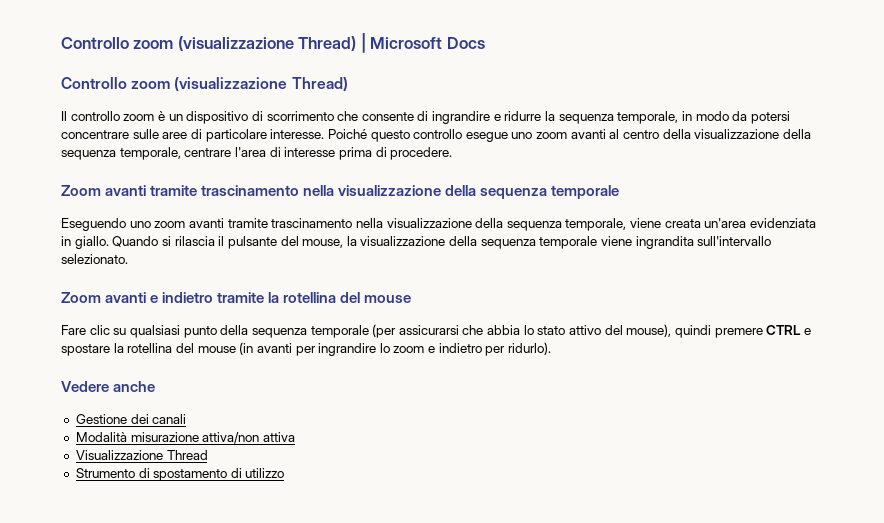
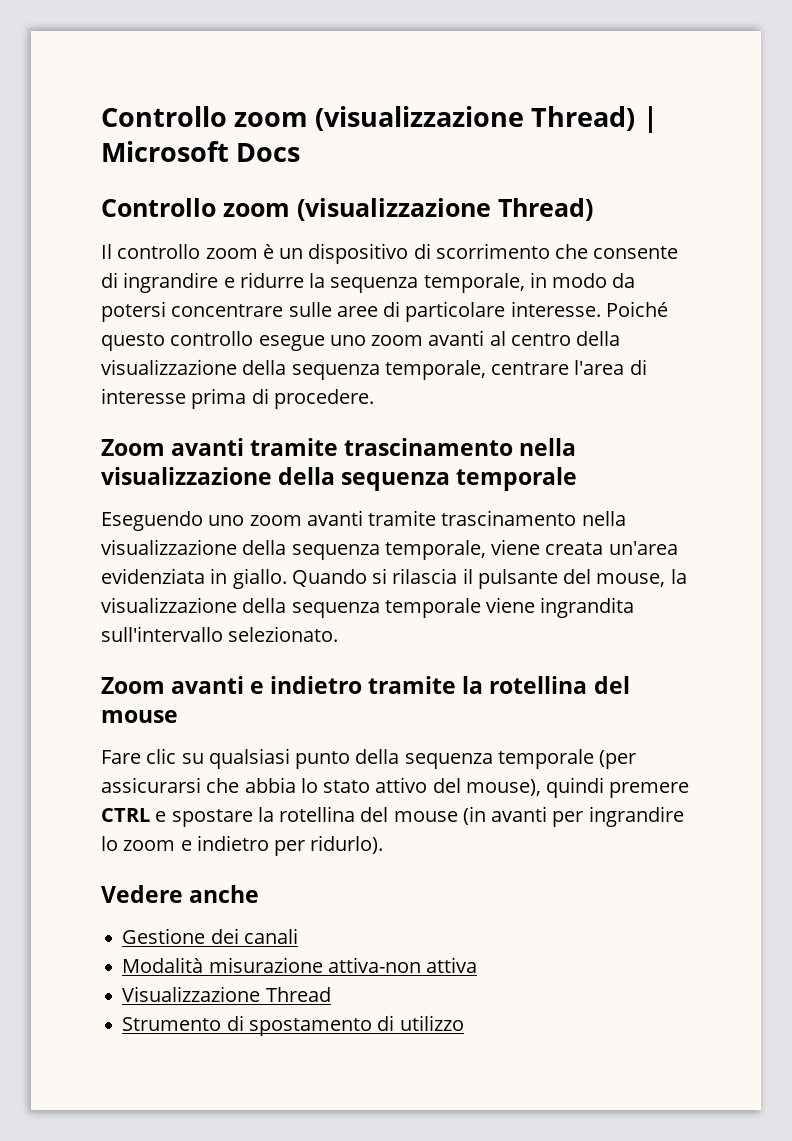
[202,432,260,444] attiva/non -> [327,957,421,973] attiva-non

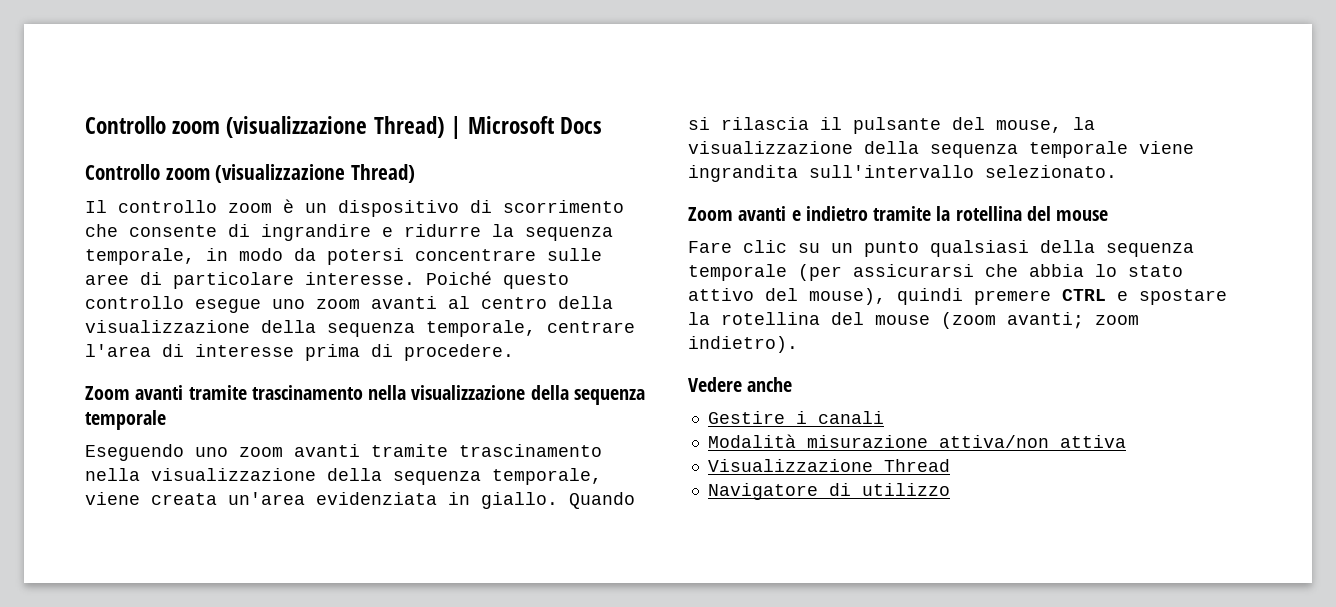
[208,748,351,769] qualsiasi punto -> [831,240,1029,257] un punto qualsiasi
[462,806,684,827] [101,835,384,856] (in avanti per ingrandire lo zoom e indietro per ridurlo). -> [941,312,1139,329] [688,336,798,353] (zoom avanti; zoom indietro).
[122,928,239,944] Gestione dei -> [707,411,807,424] Gestire i
[327,957,421,973] attiva-non -> [938,435,1049,448] attiva/non
[122,1015,372,1036] Strumento di spostamento -> [707,483,818,500] Navigatore

